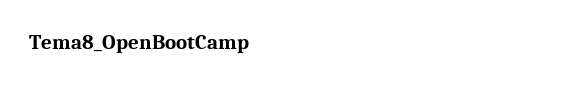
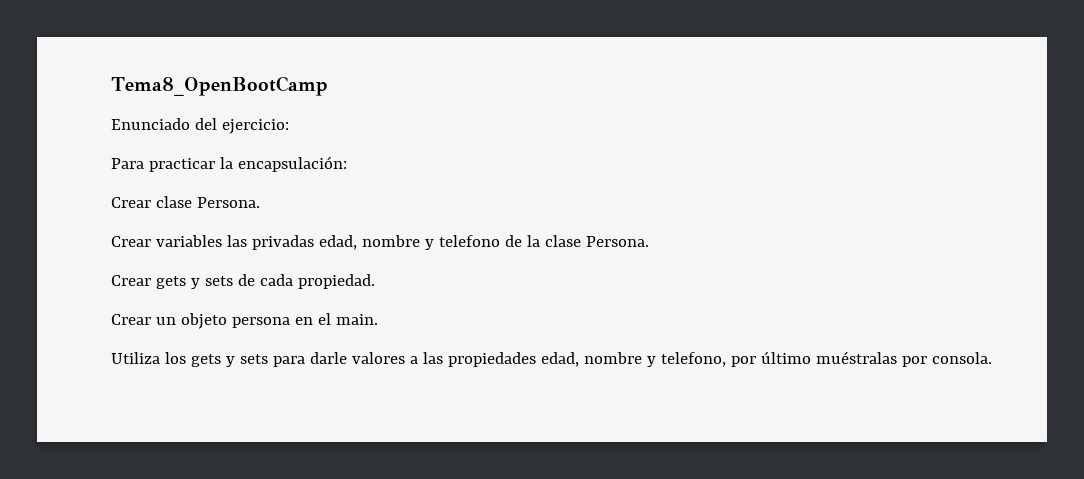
(249, 44) none -> [111,118,289,134] [111,156,347,172] [111,196,260,208] [111,235,649,250] [111,274,375,289] [111,313,378,329] [111,351,992,367] // Enunciado del ejercicio: // Para practicar la encapsulación: // Crear clase Persona. // Crear variables las privadas edad, nombre y telefono de la clase Persona. // Crear gets y sets de cada propiedad. // Crear un objeto persona en el main. // Utiliza los gets y sets para darle valores a las propiedades edad, nombre y telefono, por último muéstralas por consola.

